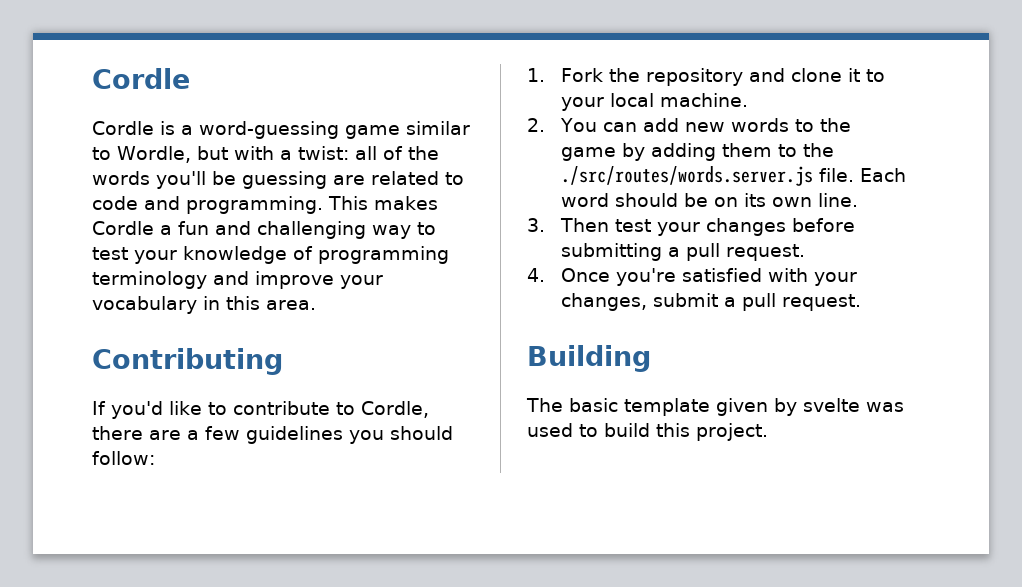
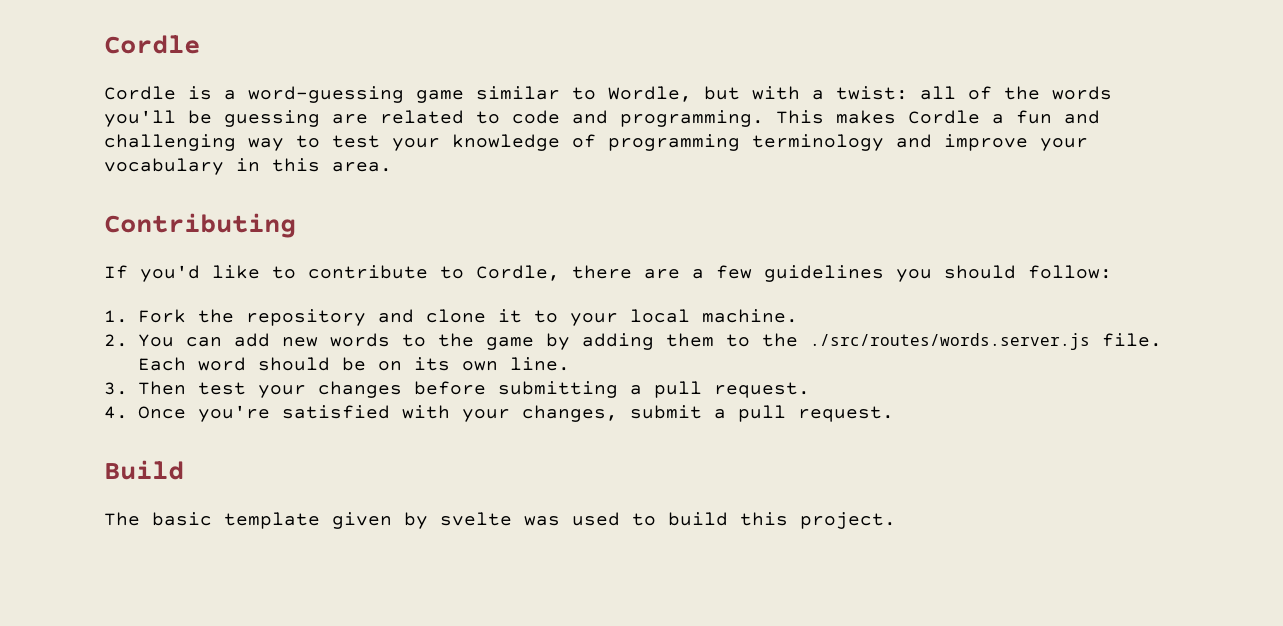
[527,345,651,372] Building -> [104,460,184,480] Build

